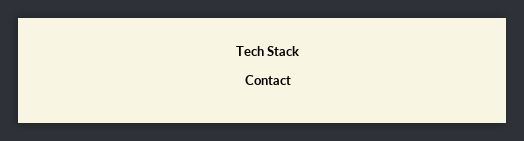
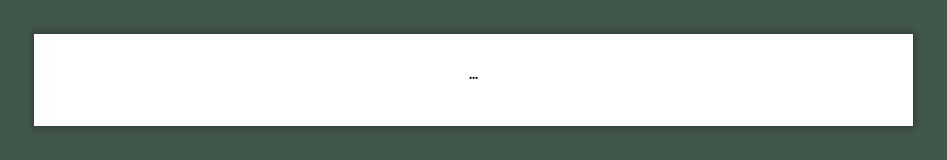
[235,46,300,56] [244,75,291,85] Tech Stack // Contact -> [469,76,478,79] ...

